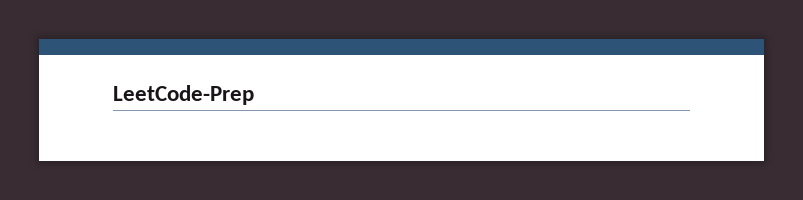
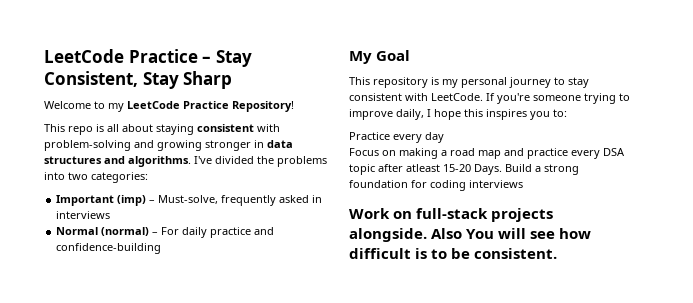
[113,85,254,105] LeetCode-Prep -> [44,49,252,67] [44,71,233,89] [44,101,294,112] [44,124,280,135] [44,140,293,151] [44,156,327,167] [44,172,148,183] [56,195,323,206] [56,211,111,219] [56,227,275,238] [56,243,162,254] [349,50,411,64] [349,77,589,88] [349,93,630,104] [349,109,567,120] [349,132,444,143] [349,148,625,159] [349,164,579,175] [349,180,523,191] [349,208,554,222] [349,228,592,242] [349,248,558,259] LeetCode Practice – Stay Consistent, Stay Sharp // Welcome to my LeetCode Practice Repository! // This repo is all about staying consistent with problem-solving and growing stronger in data structures and algorithms. I've divided the problems into two categories: // Important (imp) – Must-solve, frequently asked in interviews // Normal (normal) – For daily practice and confidence-building // My Goal // This repository is my personal journey to stay consistent with LeetCode. If you're someone trying to improve daily, I hope this inspires you to: // Practice every day // Focus on making a road map and practice every DSA topic after atleast 15-20 Days. Build a strong foundation for coding interviews // Work on full-stack projects alongside. Also You will see how difficult is to be consistent.

